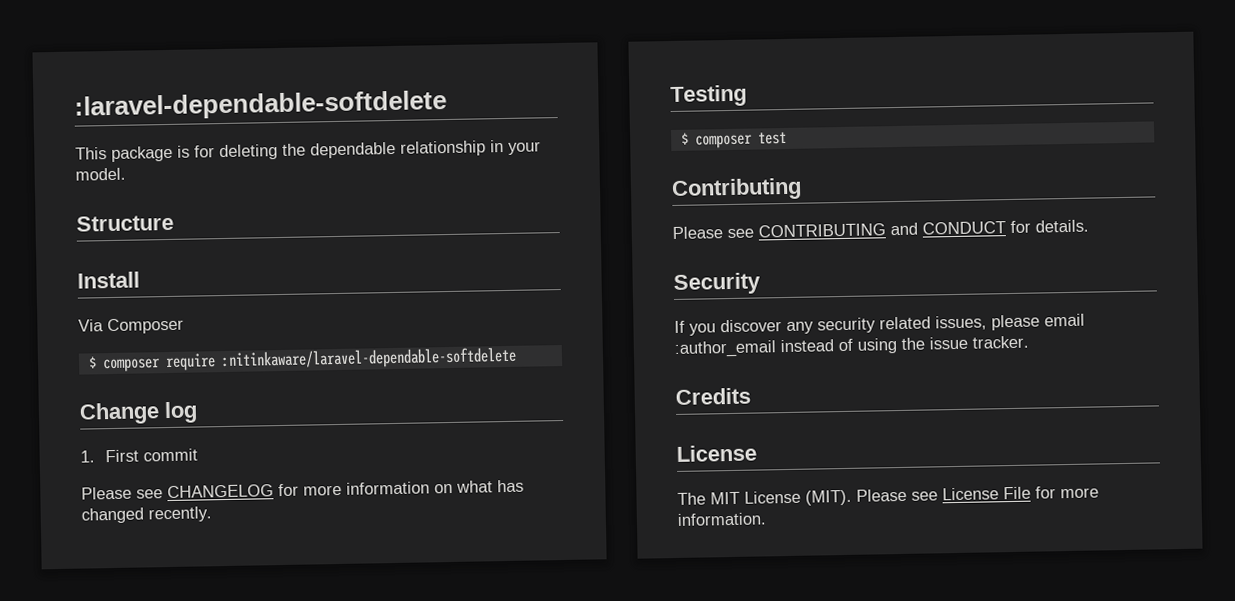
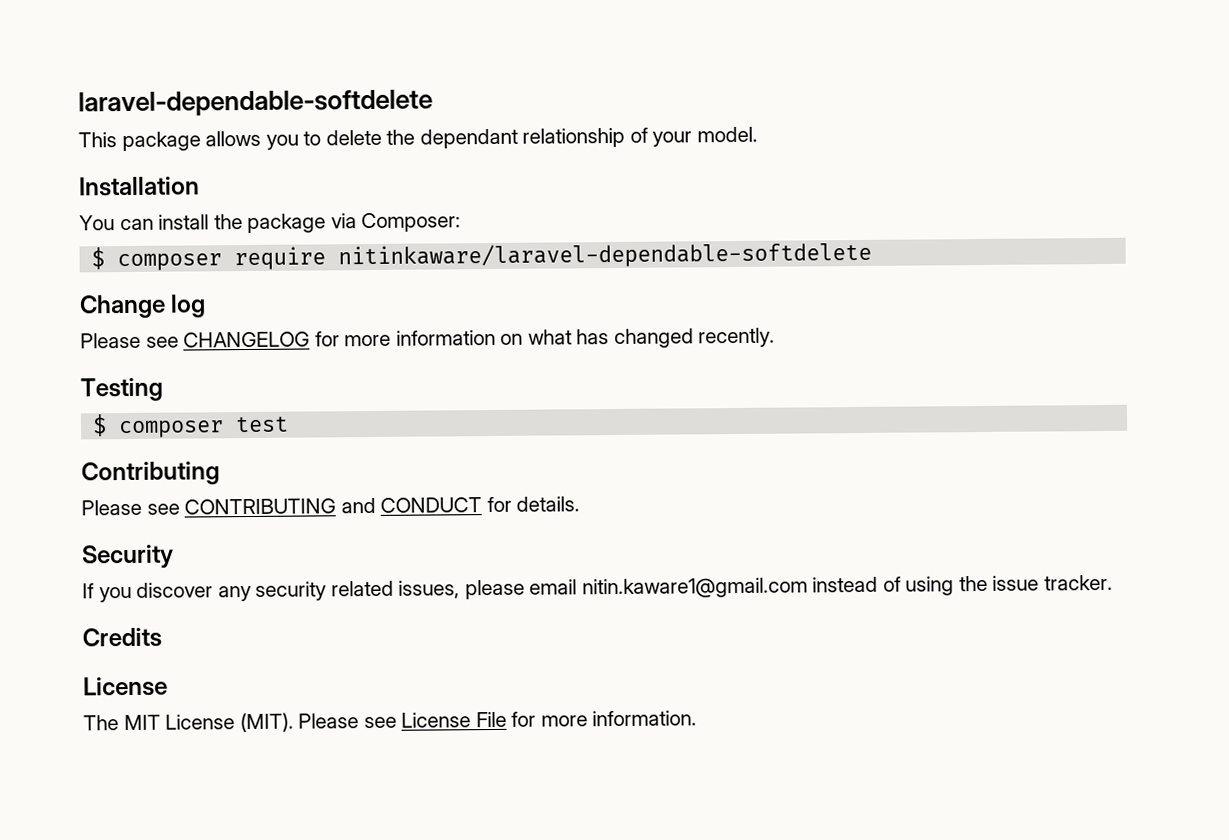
[74,90,447,121] :laravel-dependable-softdelete -> [78,89,433,118] laravel-dependable-softdelete
[177,140,541,161] [75,167,126,181] [76,214,174,232] [77,271,140,289] [78,317,184,335] is for deleting the dependable relationship in your model. // Structure // Install // Via Composer -> [205,126,758,150] [78,176,200,197] [79,212,462,234] allows you to delete the dependant relationship of your model. // Installation // You can install the package via Composer:
[220,346,517,371] :nitinkaware/laravel-dependable-softdelete -> [338,241,873,270] nitinkaware/laravel-dependable-softdelete
[80,448,198,463] // 1. First commit -> (207, 306) none
[674,340,777,358] :author_email -> [581,577,808,599] nitin.kaware1@gmail.com

